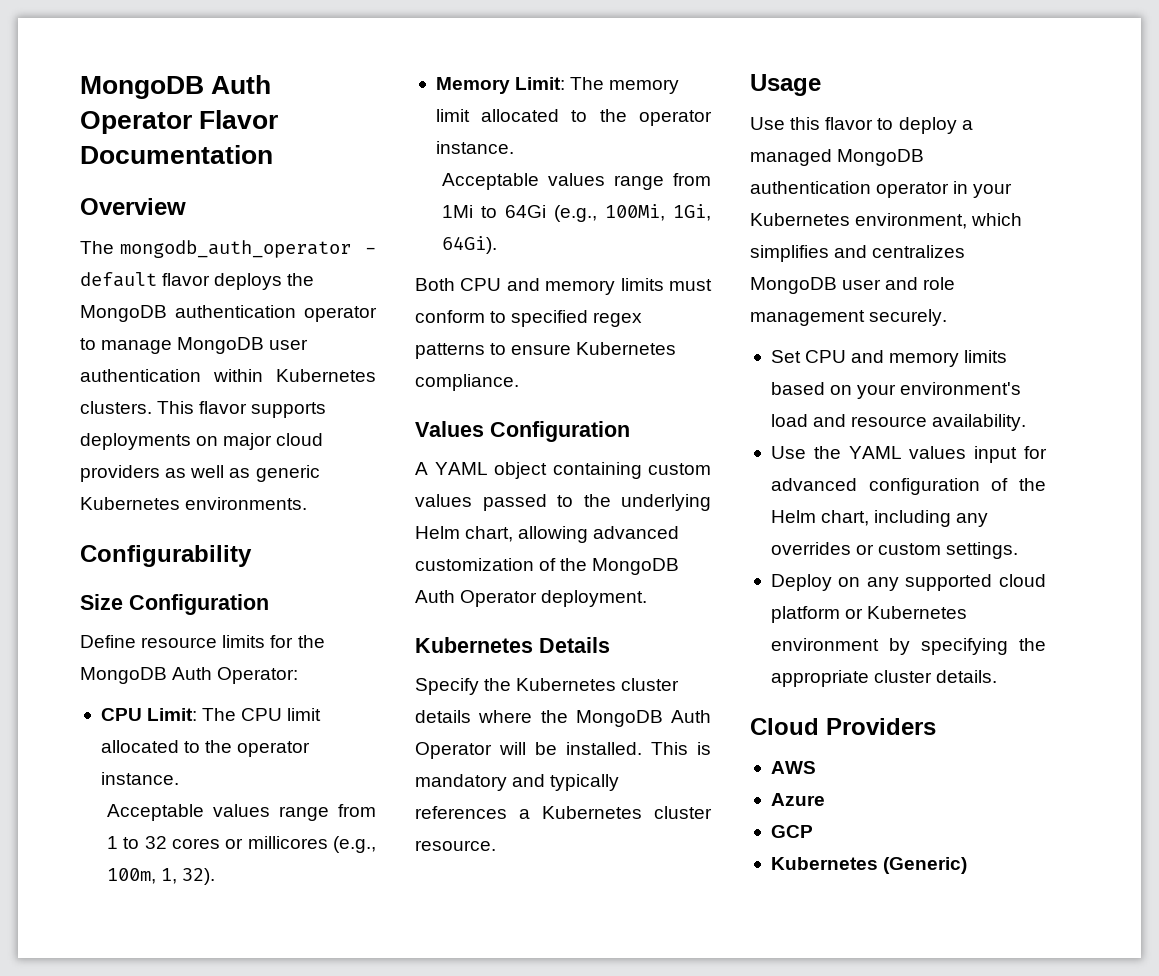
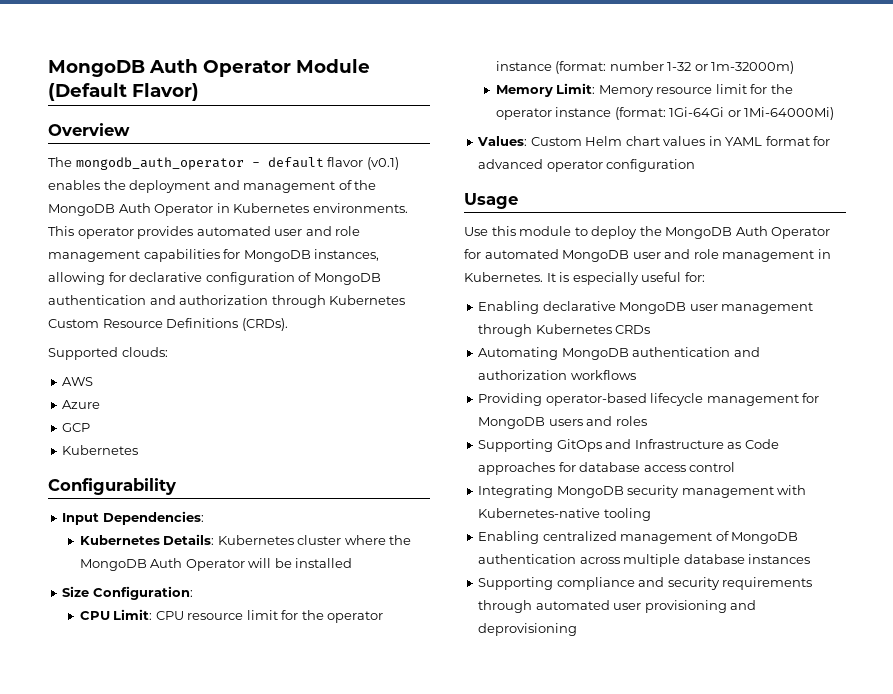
[80,75,272,99] [80,110,279,134] [80,145,273,164] MongoDB Auth Operator Flavor Documentation -> [48,59,370,77] [48,83,199,101] MongoDB Auth Operator Module (Default Flavor)
[214,273,315,290] [80,305,377,322] [80,337,309,354] [80,369,376,382] [80,401,327,418] [80,433,324,450] [80,465,320,482] [80,497,308,510] [80,545,252,567] [80,594,269,615] [80,635,325,648] [80,667,299,684] [100,708,322,721] [100,740,311,757] [100,772,179,785] [106,804,376,821] [106,836,376,853] [106,868,216,885] [435,77,680,94] [435,109,712,126] [435,141,514,154] [441,173,711,190] [441,204,711,222] [441,236,497,254] [415,278,712,295] [415,310,643,327] [415,342,677,359] [415,374,519,391] [415,421,630,442] [415,462,711,479] [415,494,711,511] [415,526,680,543] [415,558,534,571] deploys the MongoDB authentication operator to manage MongoDB user authentication within Kubernetes clusters. This flavor supports deployments on major cloud providers as well as generic Kubernetes environments. // Configurability // Size Configuration // Define resource limits for the MongoDB Auth Operator: // CPU Limit: The CPU limit allocated to the operator instance. // Acceptable values range from 1 to 32 cores or millicores (e.g., 100m, 1, 32). // Memory Limit: The memory limit allocated to the operator instance. // Acceptable values range from 1Mi to 64Gi (e.g., 100Mi, 1Gi, 64Gi). // Both CPU and memory limits must conform to specified regex patterns to ensure Kubernetes compliance. // Values Configuration // A YAML object containing custom values passed to the underlying Helm chart, allowing advanced customization -> [366,157,399,170] [48,180,336,193] (v0.1) enables the deployment and management
[541,590,648,607] [415,637,610,653] [415,678,680,695] [415,710,711,727] [415,742,711,759] [415,774,620,791] [415,806,712,819] [415,840,496,851] [750,74,821,96] [750,117,973,134] [750,149,925,166] [750,181,1013,198] [750,213,1023,229] [750,245,966,262] [750,277,956,294] [750,309,948,326] [770,350,1008,367] [770,382,1022,399] [770,414,1027,431] [770,446,1047,463] [770,478,1046,495] [770,510,989,527] [770,542,1019,559] [770,574,1046,591] [770,606,968,623] [770,638,1046,655] [770,670,998,687] [750,718,936,735] [770,761,816,774] [770,793,825,806] [770,825,813,838] [770,857,968,874] deployment. // Kubernetes Details // Specify the Kubernetes cluster details where the MongoDB Auth Operator will be installed. This is mandatory and typically references a Kubernetes cluster resource. // Usage // Use this flavor to deploy a managed MongoDB authentication operator in your Kubernetes environment, which simplifies and centralizes MongoDB user and role management securely. // Set CPU and memory limits based on your environment's load and resource availability. // Use the YAML values input for advanced configuration of the Helm chart, including any overrides or custom settings. // Deploy on any supported cloud platform or Kubernetes environment by specifying the appropriate cluster details. // Cloud Providers // AWS // Azure // GCP // Kubernetes (Generic) -> [216,203,408,213] [48,226,361,239] [48,249,380,262] [48,272,381,285] [48,295,406,308] [48,318,288,331] [48,347,168,360] [62,377,94,386] [62,400,101,409] [62,423,91,432] [62,445,139,455] [48,478,176,495] [62,511,204,525] [79,534,412,545] [79,558,353,571] [62,586,193,600] [79,609,384,623] [495,61,795,74] [495,83,793,97] [495,107,835,120] [477,136,831,146] [478,159,696,172] [464,193,518,209] [464,226,831,239] [464,249,831,262] [464,272,705,285] [478,301,814,314] [478,324,651,337] [478,347,760,360] [478,370,636,380] [478,393,820,406] [478,416,647,429] [478,439,779,452] [478,462,736,475] [478,485,807,498] [478,508,651,521] [478,531,799,544] [478,554,811,567] [478,577,813,590] [478,600,757,613] [478,623,578,636] in Kubernetes environments. This operator provides automated user and role management capabilities for MongoDB instances, allowing for declarative configuration of MongoDB authentication and authorization through Kubernetes Custom Resource Definitions (CRDs). // Supported clouds: // AWS // Azure // GCP // Kubernetes // Configurability // Input Dependencies: // Kubernetes Details: Kubernetes cluster where the MongoDB Auth Operator will be installed // Size Configuration: // CPU Limit: CPU resource limit for the operator instance (format: number 1-32 or 1m-32000m) // Memory Limit: Memory resource limit for the operator instance (format: 1Gi-64Gi or 1Mi-64000Mi) // Values: Custom Helm chart values in YAML format for advanced operator configuration // Usage // Use this module to deploy the MongoDB Auth Operator for automated MongoDB user and role management in Kubernetes. It is especially useful for: // Enabling declarative MongoDB user management through Kubernetes CRDs // Automating MongoDB authentication and authorization workflows // Providing operator-based lifecycle management for MongoDB users and roles // Supporting GitOps and Infrastructure as Code approaches for database access control // Integrating MongoDB security management with Kubernetes-native tooling // Enabling centralized management of MongoDB authentication across multiple database instances // Supporting compliance and security requirements through automated user provisioning and deprovisioning

